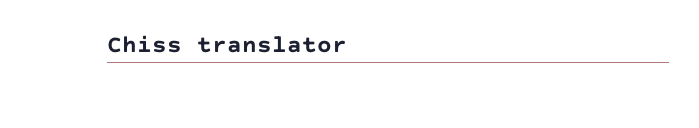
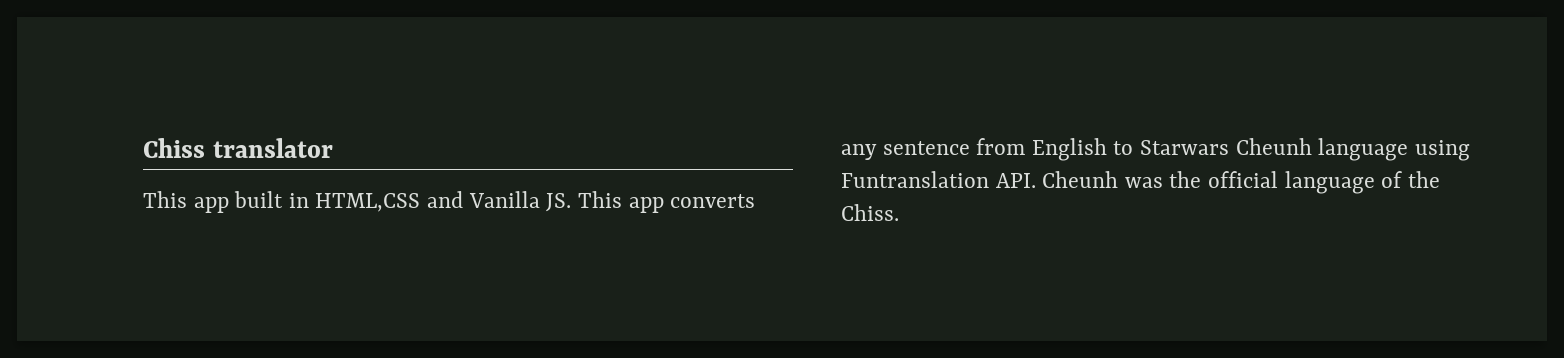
(347, 44) none -> [143,191,756,213] [841,138,1470,161] [841,171,1440,194] [841,204,899,221] // This app built in HTML,CSS and Vanilla JS. This app converts any sentence from English to Starwars Cheunh language using Funtranslation API. Cheunh was the official language of the Chiss.

